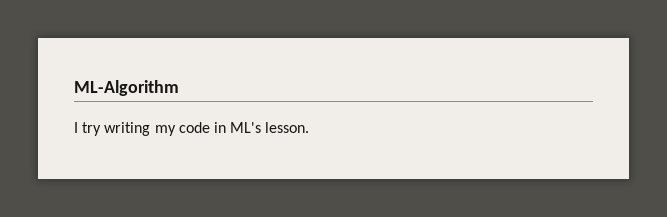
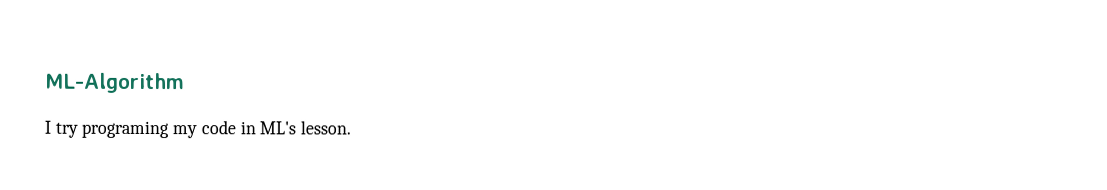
[104,122,151,136] writing -> [81,120,170,139] programing

